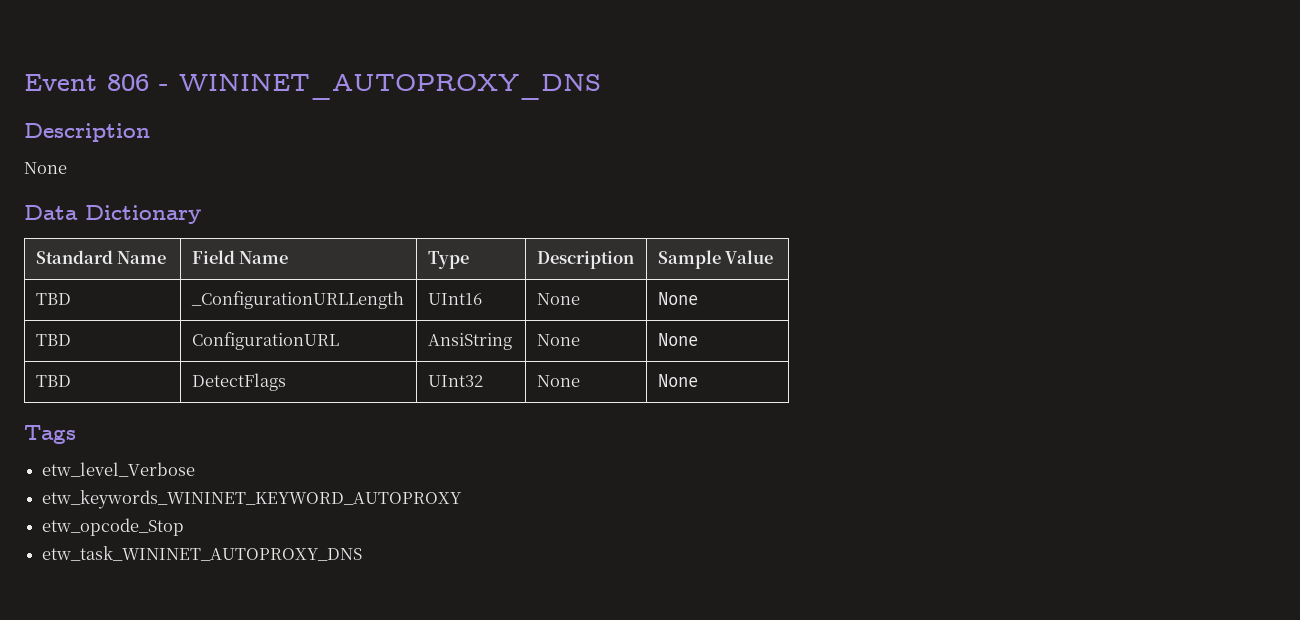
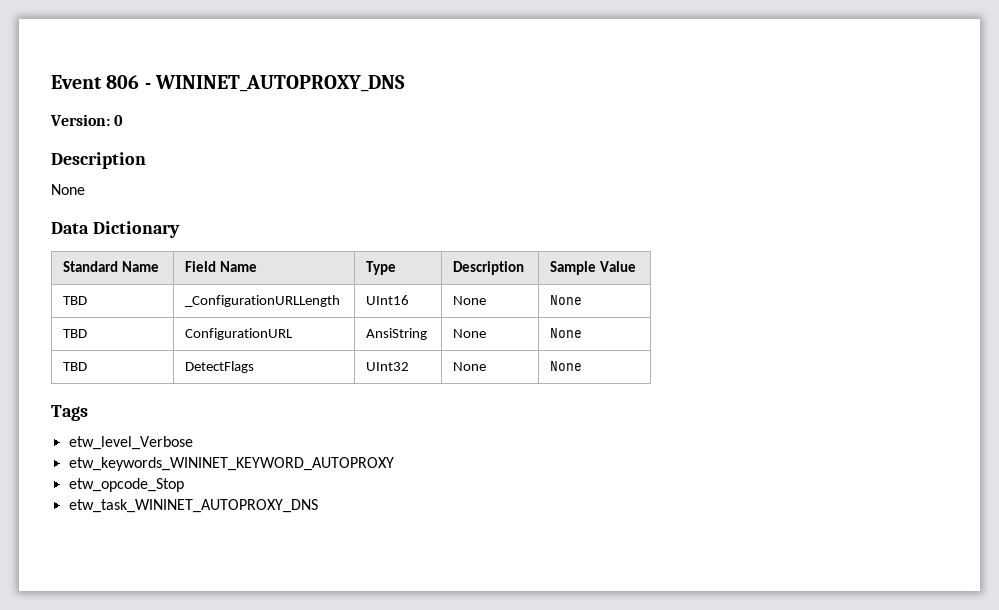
(601, 87) none -> [50,114,124,126] // Version: 0

